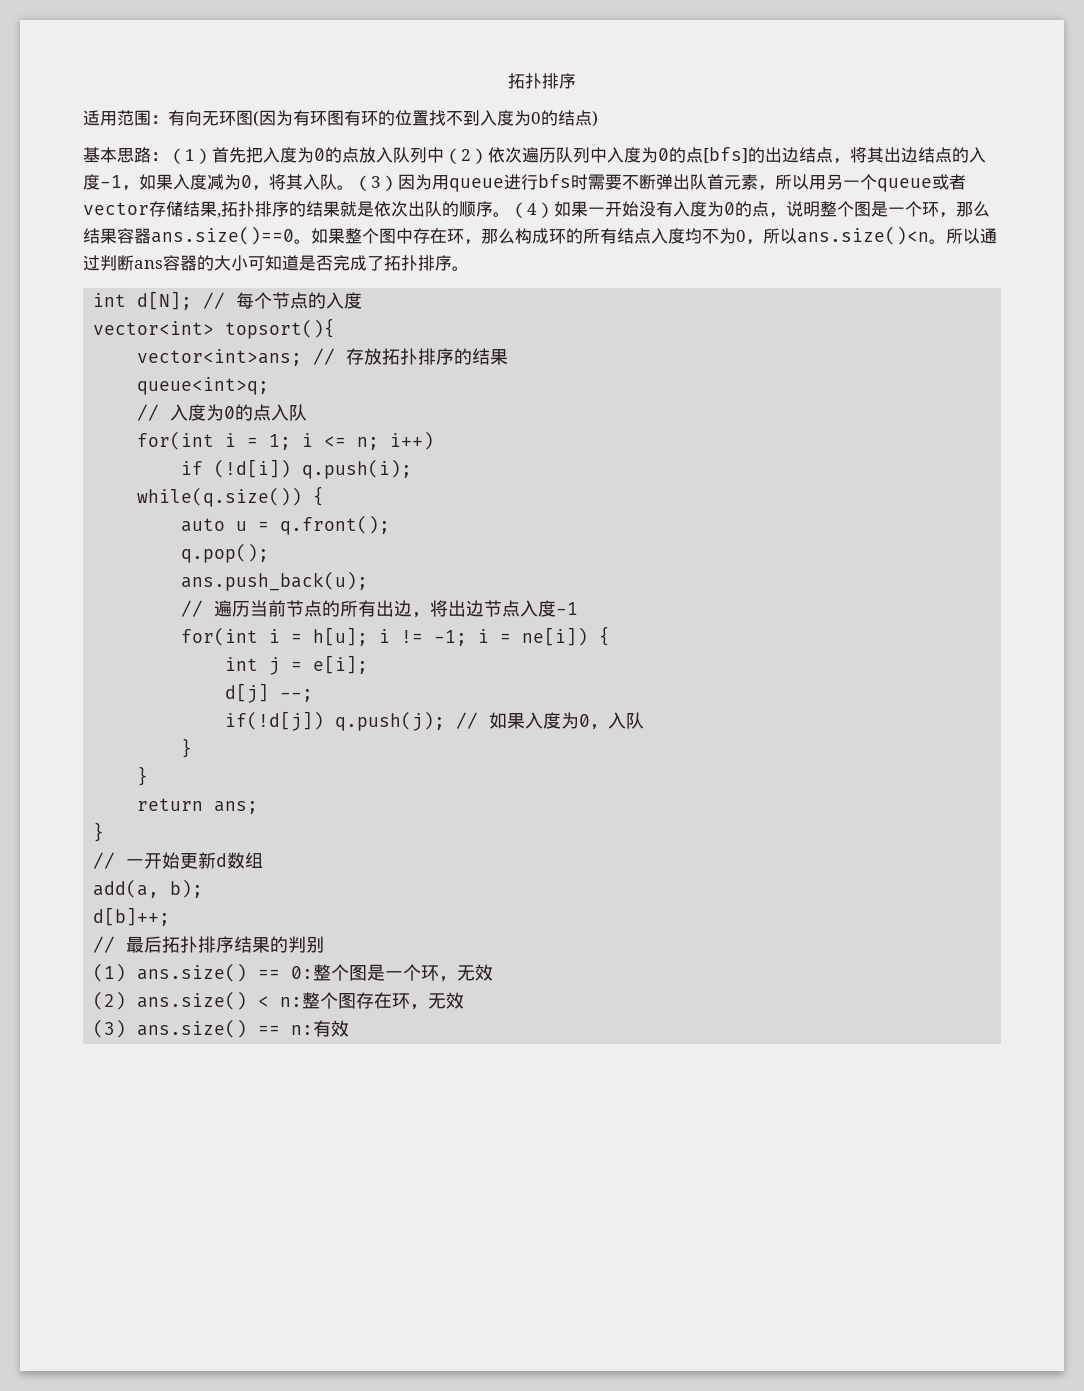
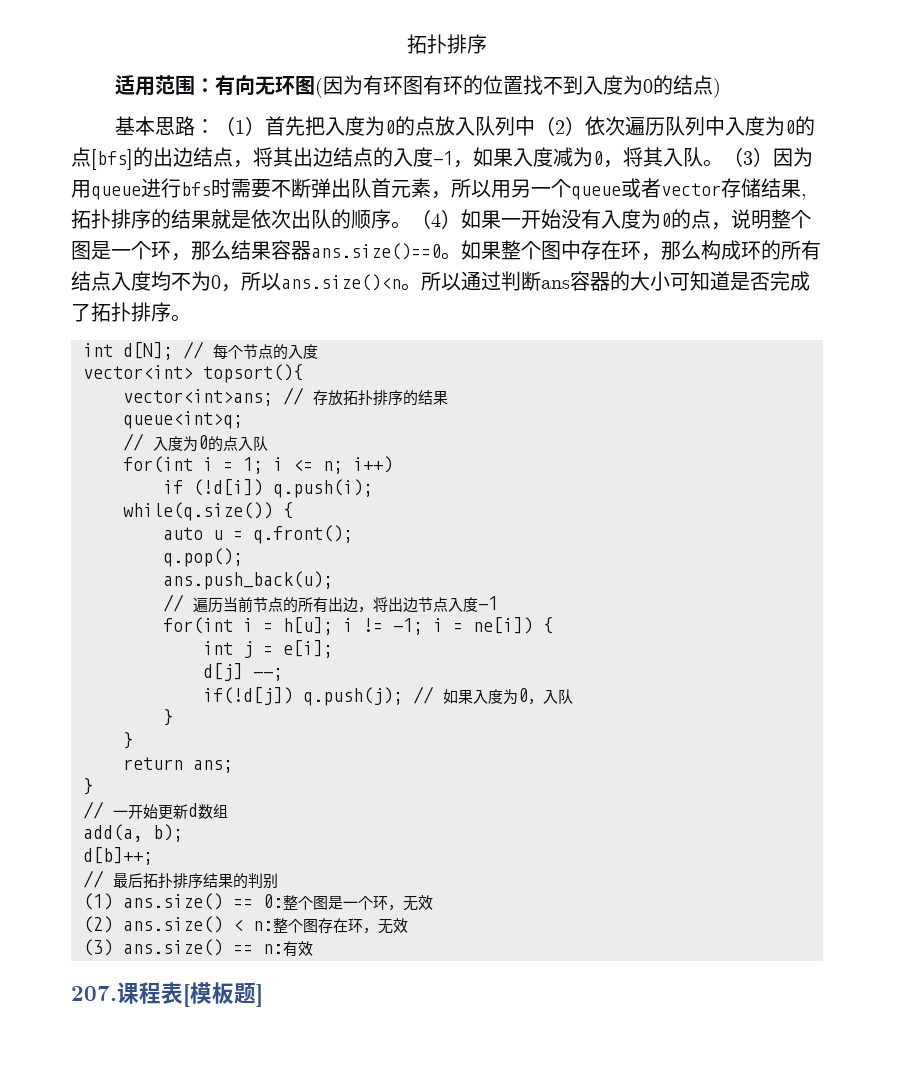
(350, 1028) none -> [71,982,263,1007] // 207.课程表[模板题]

